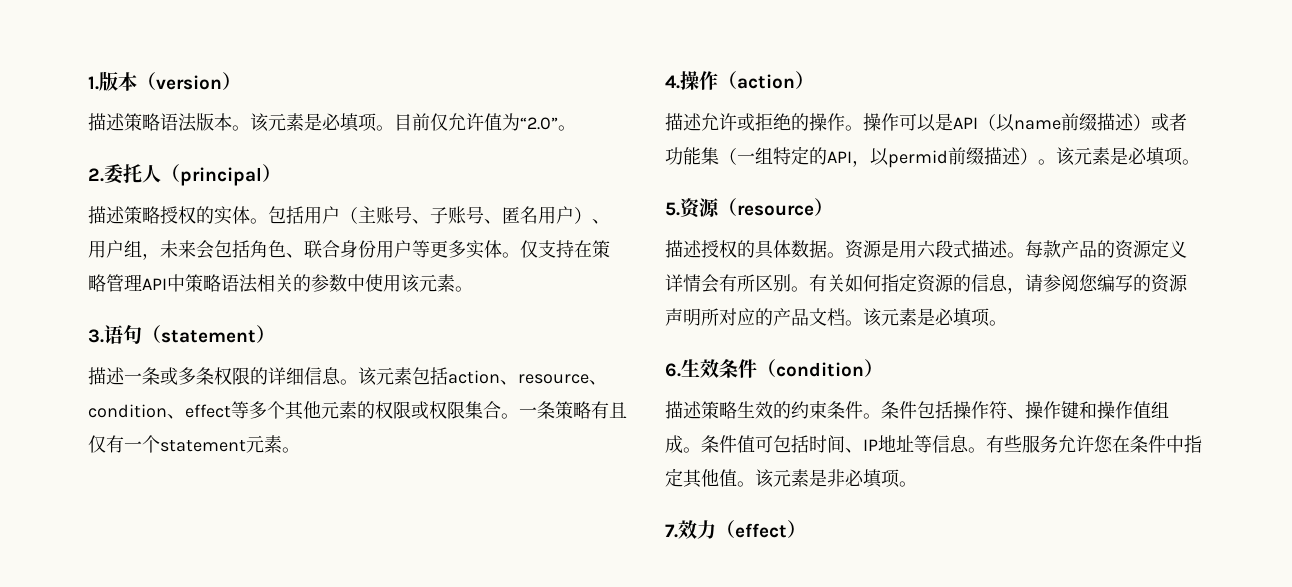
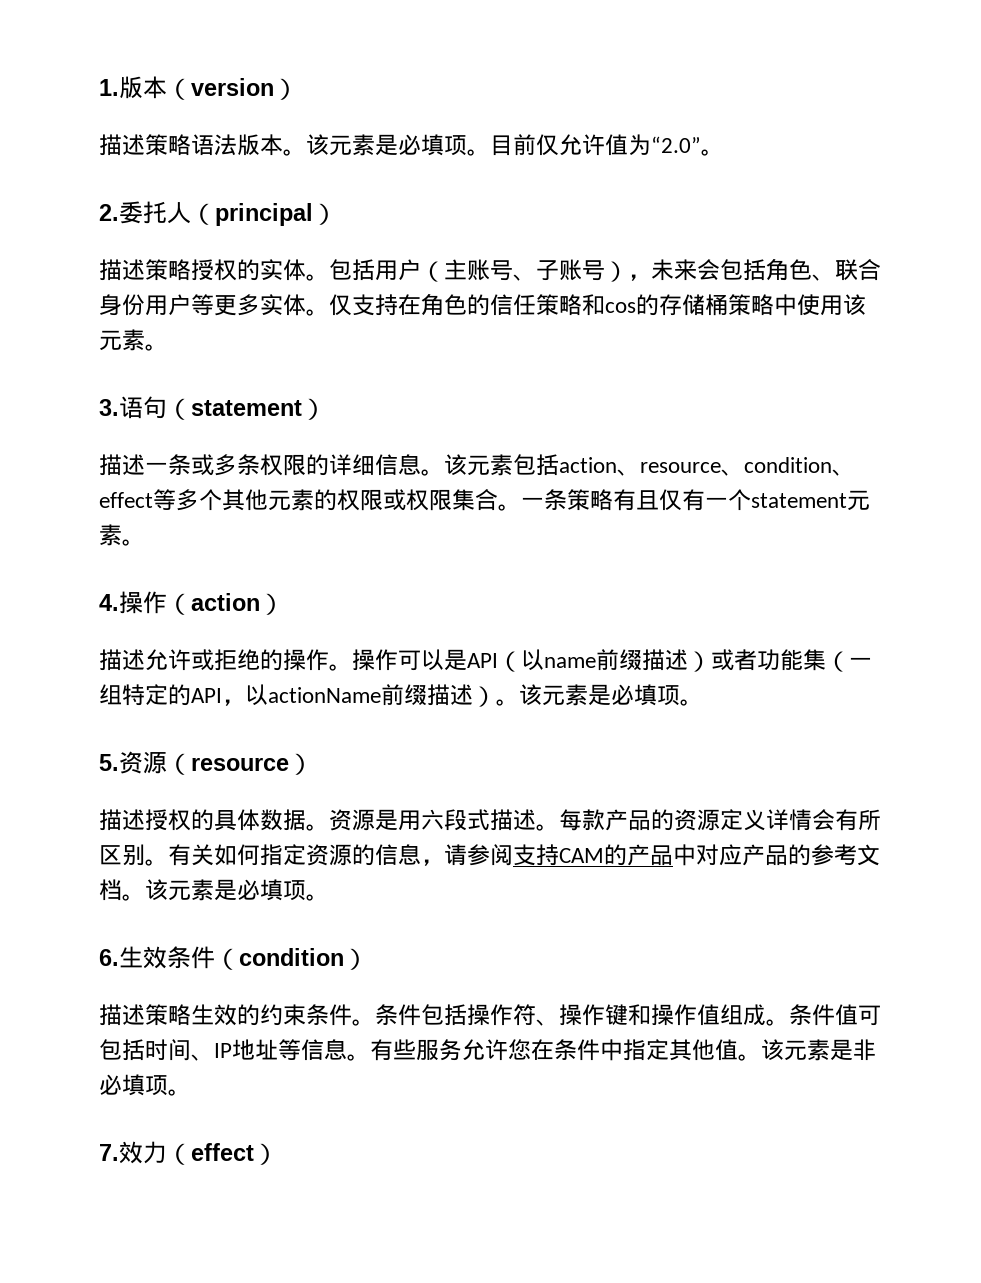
[484,206,610,224] [88,240,142,258] 、匿名用户）、用户组 -> [605,261,628,282] ）
[592,240,610,258] [88,274,347,293] 策略管理API中策略语法相关的参数 -> [421,293,774,316] 角色的信任策略和cos的存储桶策略
[888,150,948,168] permid -> [268,687,381,703] actionName
[1079,274,1188,293] [665,308,809,326] 您编写的资源声明所对应的产品 -> [513,844,857,866] 支持CAM的产品中对应产品的参考

